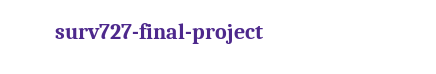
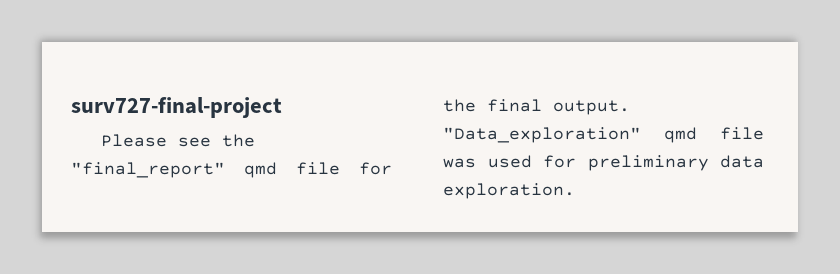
(263, 33) none -> [100,134,255,147] [71,162,392,178] [443,99,630,115] [443,127,764,143] [443,155,764,171] [443,183,575,199] // Please see the "final_report" qmd file for the final output. "Data_exploration" qmd file was used for preliminary data exploration.

